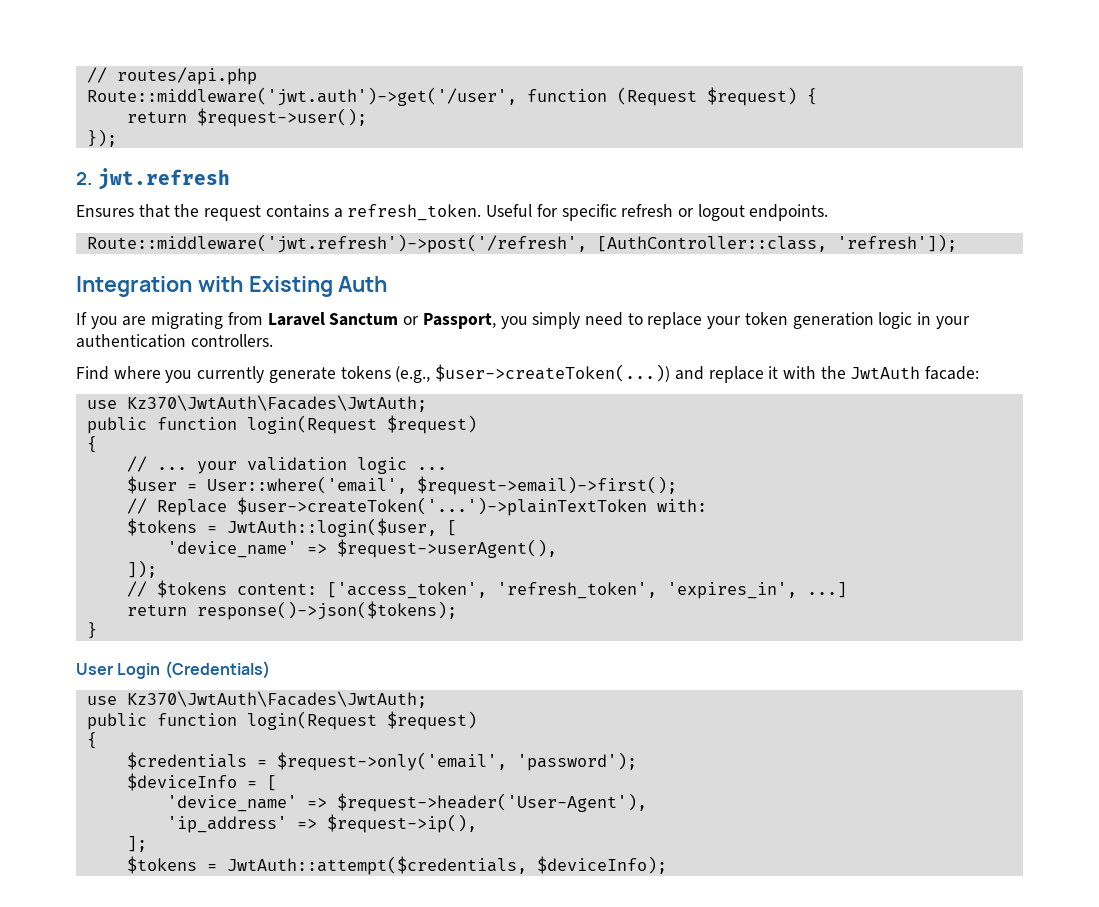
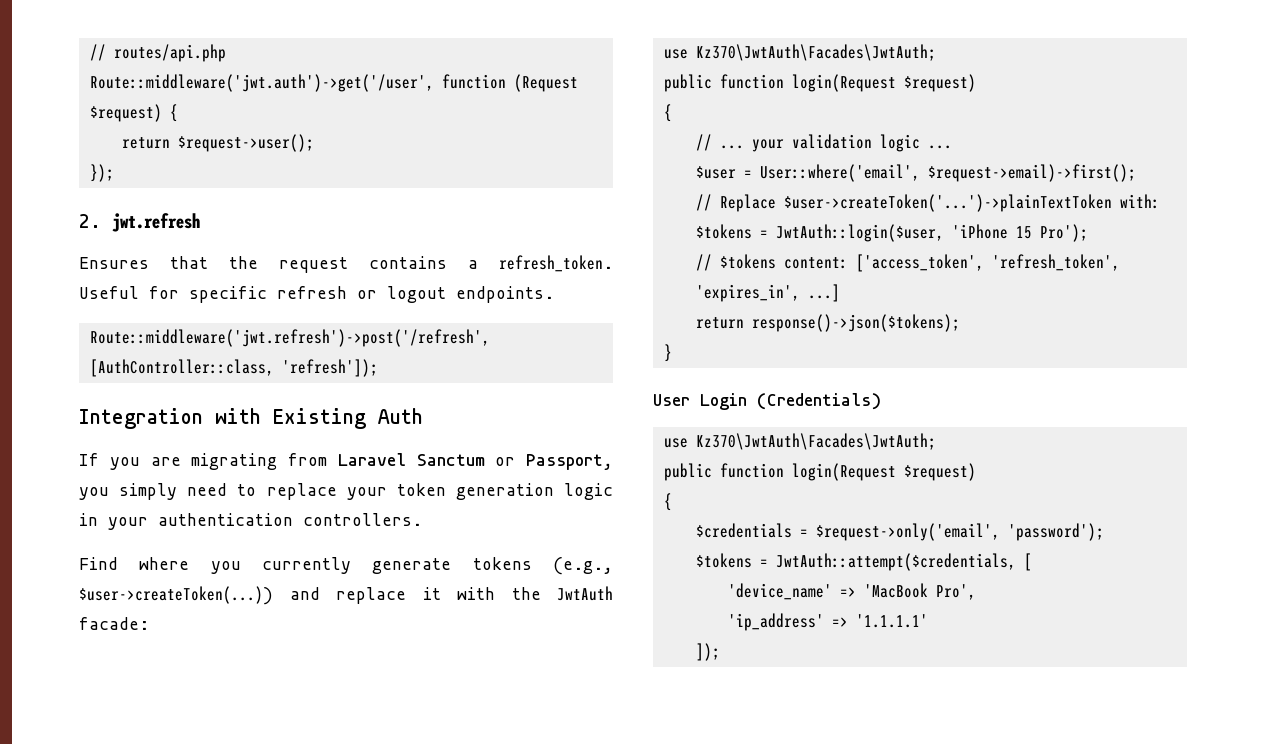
[446,520,457,536] [166,539,557,558] [126,560,157,578] [ // 'device_name' => $request->userAgent(), // ]); -> [951,224,1088,242] 'iPhone 15 Pro');
[126,773,277,791] [166,793,647,812] $deviceInfo = [ // 'device_name' => $request->header('User-Agent'), -> [695,553,1032,571] [727,583,976,600] $tokens = JwtAuth::attempt($credentials, [ // 'device_name' => 'MacBook Pro',
[326,814,477,833] [126,836,147,852] [126,856,667,875] $request->ip(), // ]; // $tokens = JwtAuth::attempt($credentials, $deviceInfo); -> [855,614,928,628] [695,643,720,661] '1.1.1.1' // ]);

